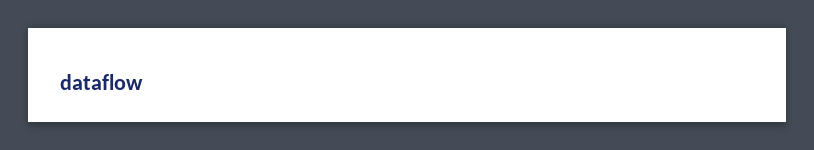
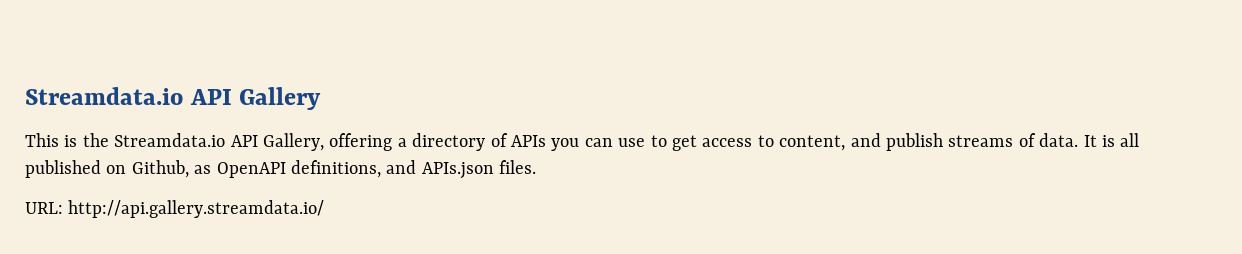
[60,74,143,90] dataflow -> [25,87,322,110] [25,133,1140,151] [25,160,537,179] [25,200,325,218] Streamdata.io API Gallery // This is the Streamdata.io API Gallery, offering a directory of APIs you can use to get access to content, and publish streams of data. It is all published on Github, as OpenAPI definitions, and APIs.json files. // URL: http://api.gallery.streamdata.io/

